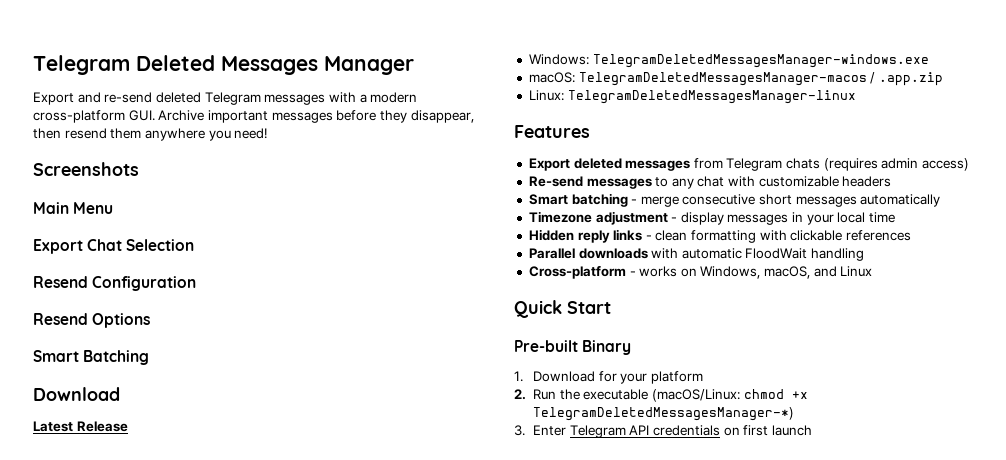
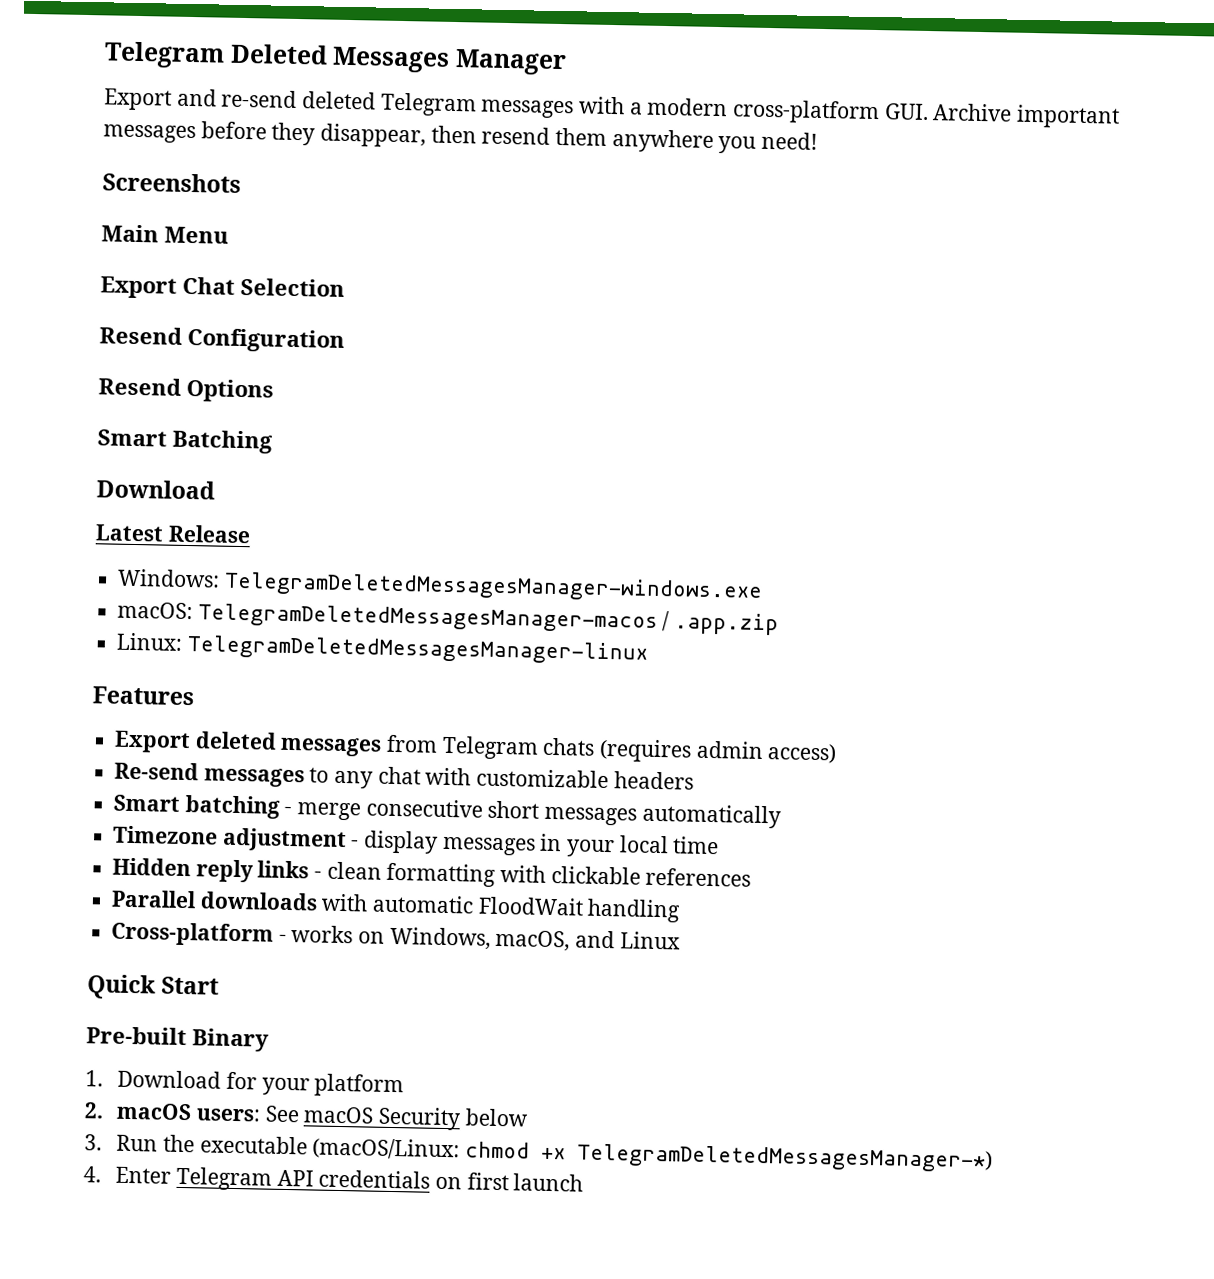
(526, 394) none -> [116,1102,529,1131] [84,1134,102,1151] macOS users: See macOS Security below // 3.
[514,425,525,436] 3. -> [83,1166,101,1183] 4.

